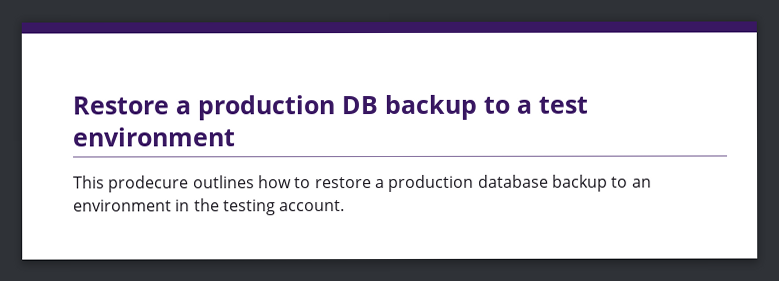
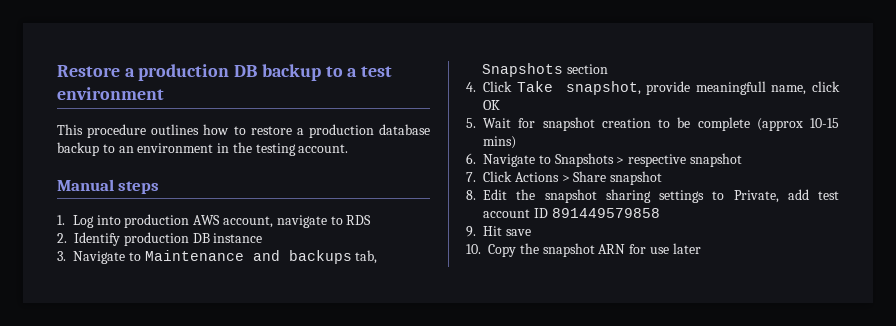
[108,175,190,193] prodecure -> [87,124,147,138] procedure
(346, 206) none -> [57,179,160,194] [57,214,372,228] [57,232,263,246] [57,250,378,264] [482,63,608,77] [466,81,840,95] [483,100,500,110] [466,117,839,131] [483,136,516,149] [466,153,742,167] [466,171,663,185] [466,189,839,203] [483,208,660,218] [466,226,531,237] [466,243,701,257] // Manual steps // 1. Log into production AWS account, navigate to RDS // 2. Identify production DB instance // 3. Navigate to Maintenance and backups tab, Snapshots section // 4. Click Take snapshot, provide meaningfull name, click OK // 5. Wait for snapshot creation to be complete (approx 10-15 mins) // 6. Navigate to Snapshots > respective snapshot // 7. Click Actions > Share snapshot // 8. Edit the snapshot sharing settings to Private, add test account ID 891449579858 // 9. Hit save // 10. Copy the snapshot ARN for use later

